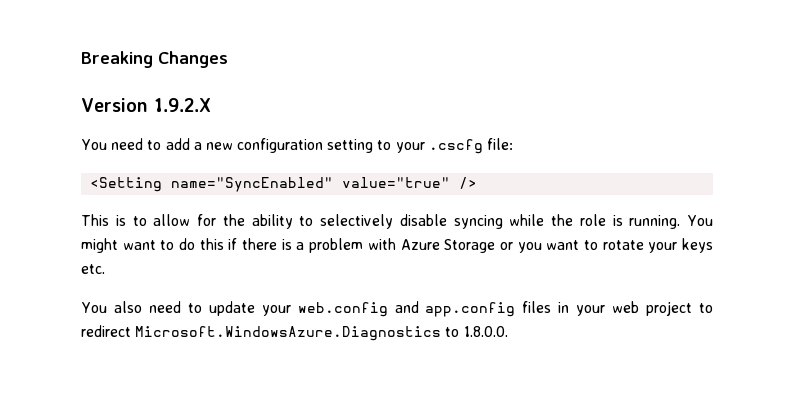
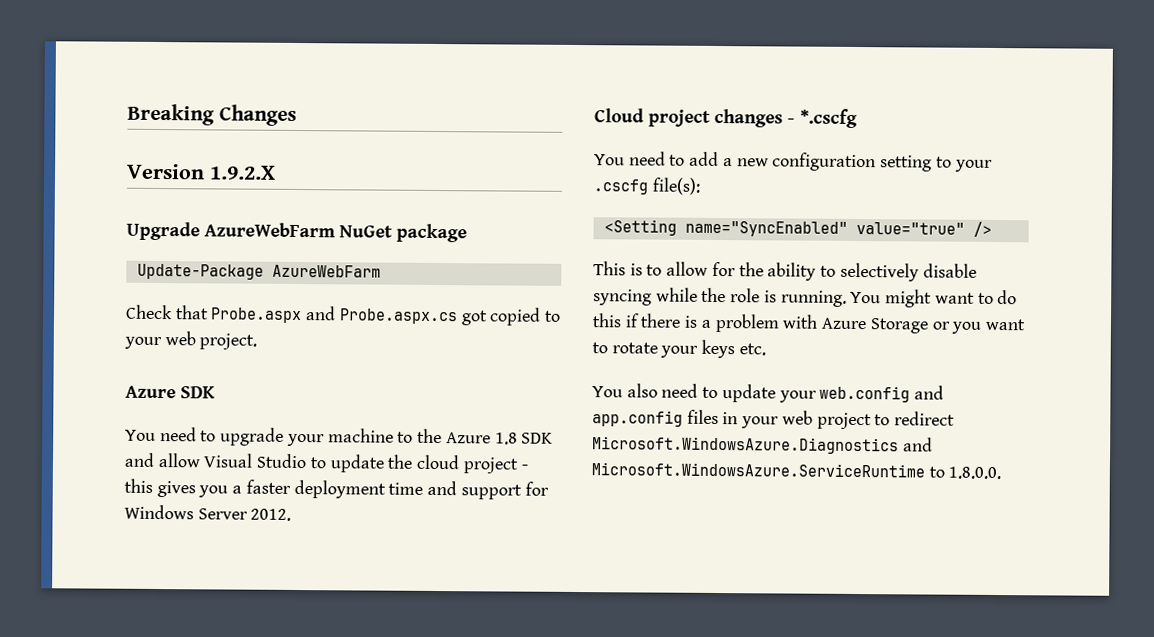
(211, 105) none -> [126,221,468,243] [136,263,381,280] [125,304,562,326] [124,331,258,350] [125,385,216,399] [125,427,554,447] [124,452,528,474] [124,478,549,500] [124,504,292,521] [594,108,858,129] // Upgrade AzureWebFarm NuGet package // Update-Package AzureWebFarm // Check that Probe.aspx and Probe.aspx.cs got copied to your web project. // Azure SDK // You need to upgrade your machine to the Azure 1.8 SDK and allow Visual Studio to update the cloud project - this gives you a faster deployment time and support for Windows Server 2012. // Cloud project changes - *.cscfg
[487,138,514,150] file: -> [651,177,701,195] file(s):
(442, 333) none -> [902,437,933,452] [591,462,925,478] and Microsoft.WindowsAzure.ServiceRuntime

